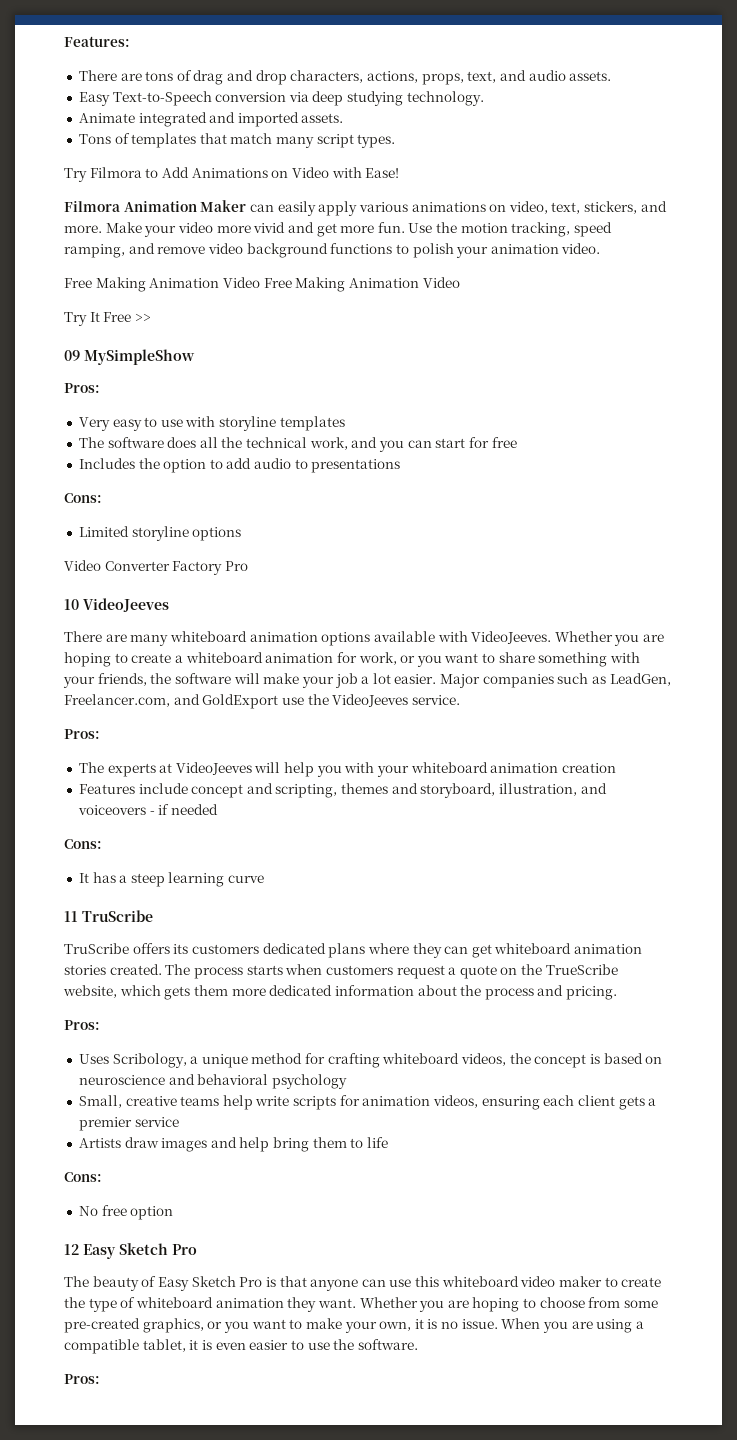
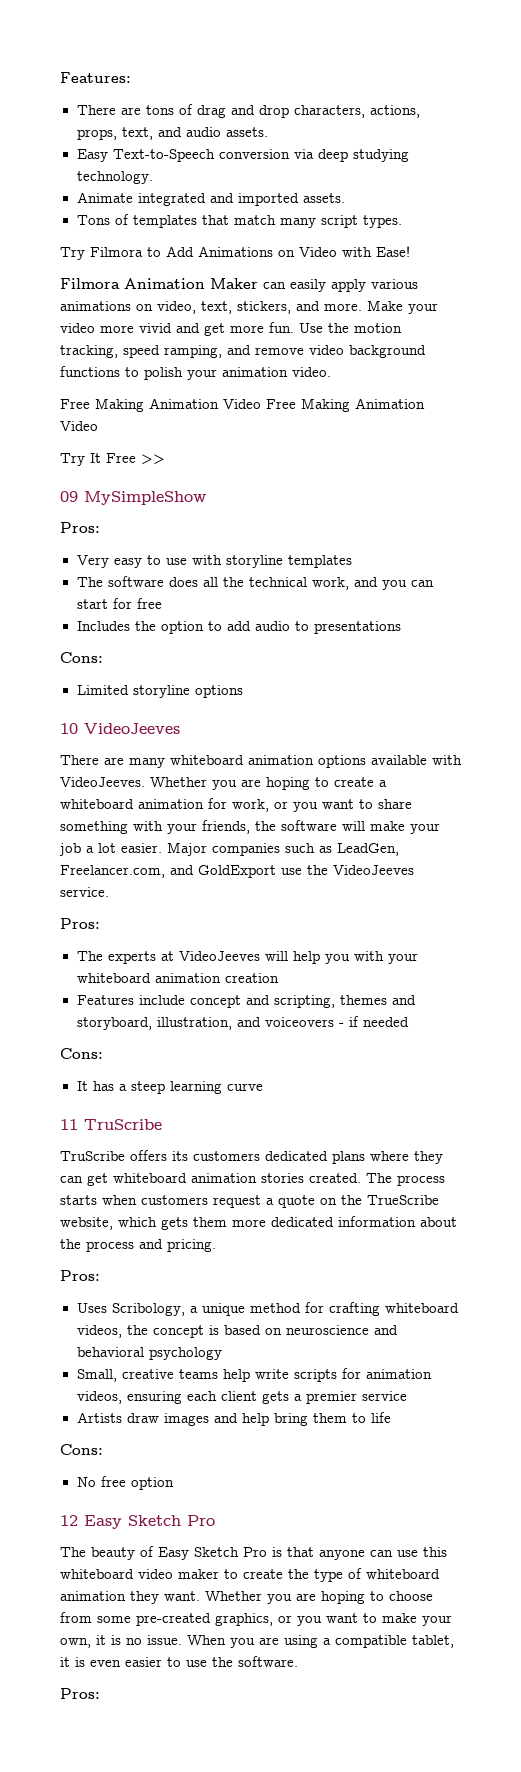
[64,560,248,575] // Video Converter Factory Pro -> (243, 691) none

